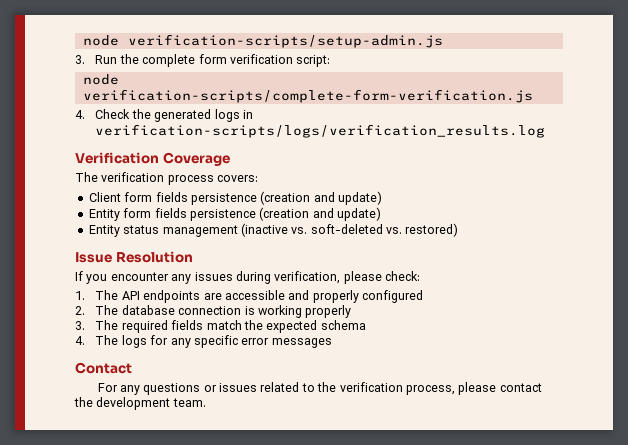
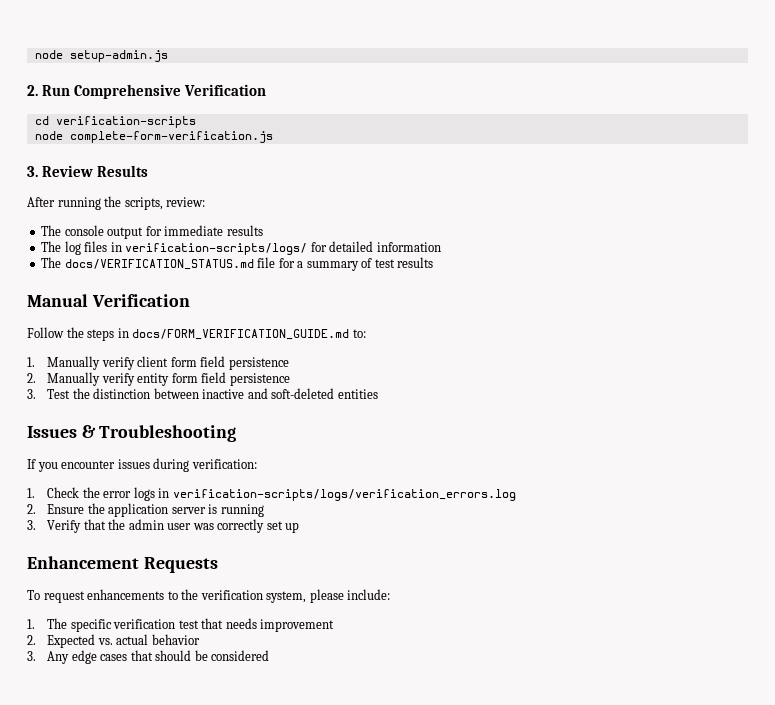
[82,34,443,48] [75,54,331,67] [82,74,119,85] [82,89,533,103] [75,110,85,119] node verification-scripts/setup-admin.js // 3. Run the complete form verification script: // node verification-scripts/complete-form-verification.js // 4. -> [34,50,168,62] [27,84,267,99] [34,116,196,128] [34,131,273,143] [27,165,149,177] [27,196,206,210] [41,225,263,239] [41,241,441,255] [41,257,434,271] [27,294,190,307] [27,327,366,341] [27,356,289,370] [27,372,290,386] [27,388,378,399] [27,425,237,442] [27,458,257,472] [27,488,35,498] node setup-admin.js // 2. Run Comprehensive Verification // cd verification-scripts // node complete-form-verification.js // 3. Review Results // After running the scripts, review: // The console output for immediate results // The log files in verification-scripts/logs/ for detailed information // The docs/VERIFICATION_STATUS.md file for a summary of test results // Manual Verification // Follow the steps in docs/FORM_VERIFICATION_GUIDE.md to: // 1. Manually verify client form field persistence // 2. Manually verify entity form field persistence // 3. Test the distinction between inactive and soft-deleted entities // Issues & Troubleshooting // If you encounter issues during verification: // 1.
[154,109,212,122] generated -> [103,491,132,498] error
[95,124,546,138] [75,152,230,166] [75,172,259,185] [88,191,382,205] [88,207,381,221] [88,223,459,237] [75,251,193,263] [75,271,420,284] [75,290,424,303] [75,305,352,318] [75,320,366,333] [75,335,332,348] [75,362,132,374] [97,382,542,395] [74,397,206,410] verification-scripts/logs/verification_results.log // Verification Coverage // The verification process covers: // Client form fields persistence (creation and update) // Entity form fields persistence (creation and update) // Entity status management (inactive vs. soft-deleted vs. restored) // Issue Resolution // If you encounter any issues during verification, please check: // 1. The API endpoints are accessible and properly configured // 2. The database connection is working properly // 3. The required fields match the expected schema // 4. The logs for any specific error messages // Contact // For any questions or issues related to the verification process, please contact the development team. -> [172,489,516,501] [27,503,264,517] [27,519,300,533] [27,556,218,573] [27,589,391,603] [27,618,335,632] [27,634,200,648] [27,650,270,664] verification-scripts/logs/verification_errors.log // 2. Ensure the application server is running // 3. Verify that the admin user was correctly set up // Enhancement Requests // To request enhancements to the verification system, please include: // 1. The specific verification test that needs improvement // 2. Expected vs. actual behavior // 3. Any edge cases that should be considered

